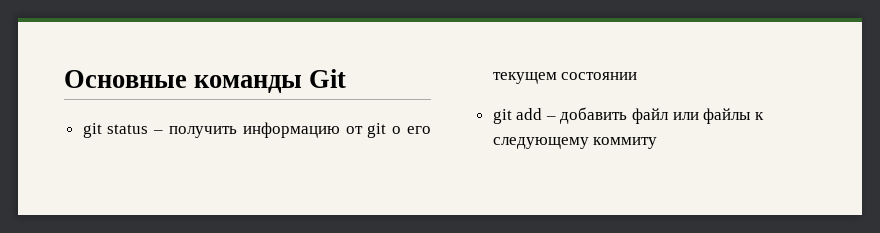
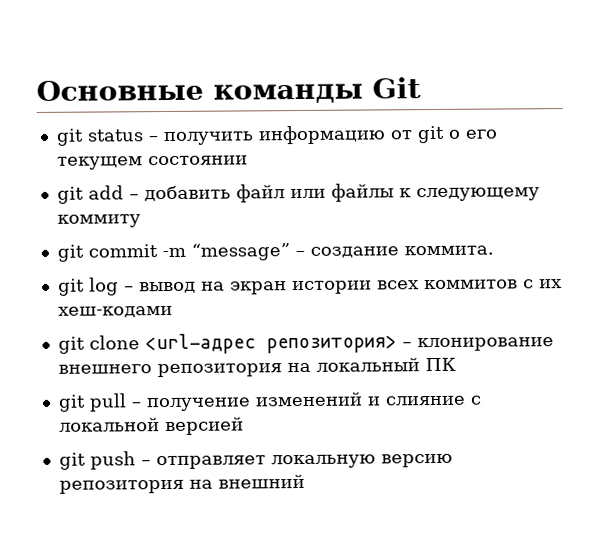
(658, 143) none -> [56,243,494,262] [57,277,562,296] [57,305,173,318] [57,333,554,355] [57,357,456,378] [57,391,482,412] [58,416,244,436] [58,451,453,470] [58,473,305,494] // git commit -m “message” – создание коммита. // git log – вывод на экран истории всех коммитов с их хеш-кодами // git clone <url-адрес репозитория> – клонирование внешнего репозитория на локальный ПК // git pull – получение изменений и слияние с локальной версией // git push – отправляет локальную версию репозитория на внешний

